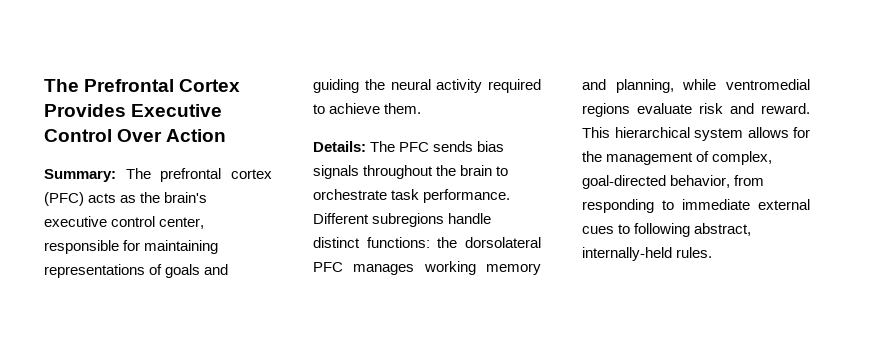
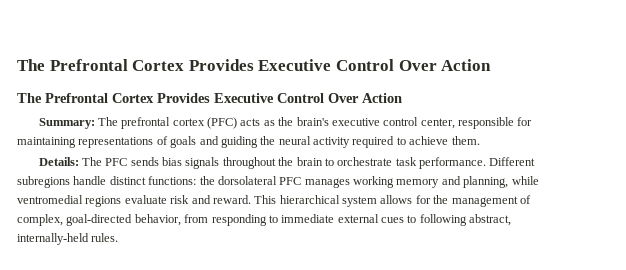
[44,79,241,92] [44,104,223,117] [44,129,227,142] The Prefrontal Cortex Provides Executive Control Over Action -> [17,59,492,71] [17,93,402,103] The Prefrontal Cortex Provides Executive Control Over Action // The Prefrontal Cortex Provides Executive Control Over Action

